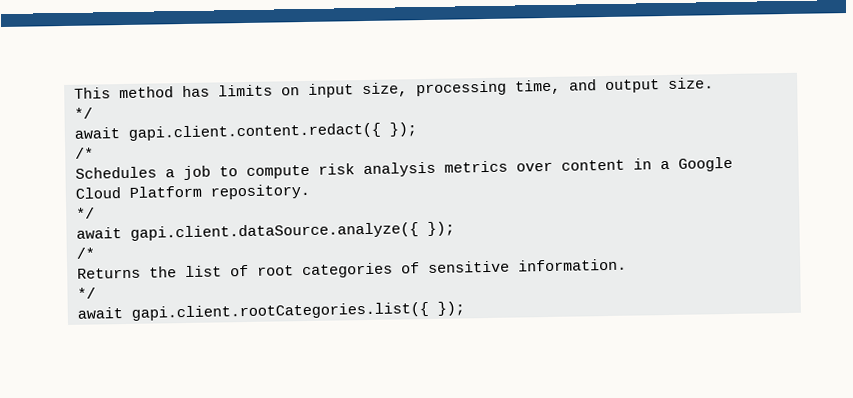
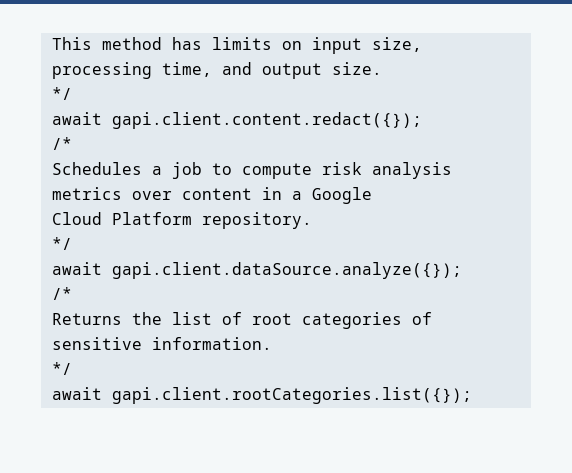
[127,122,417,141] gapi.client.content.redact({ }); -> [111,112,422,129] gapi.client.content.redact({});
[129,221,455,241] gapi.client.dataSource.analyze({ }); -> [111,262,462,279] gapi.client.dataSource.analyze({});
[130,301,465,321] gapi.client.rootCategories.list({ }); -> [111,387,472,404] gapi.client.rootCategories.list({});

